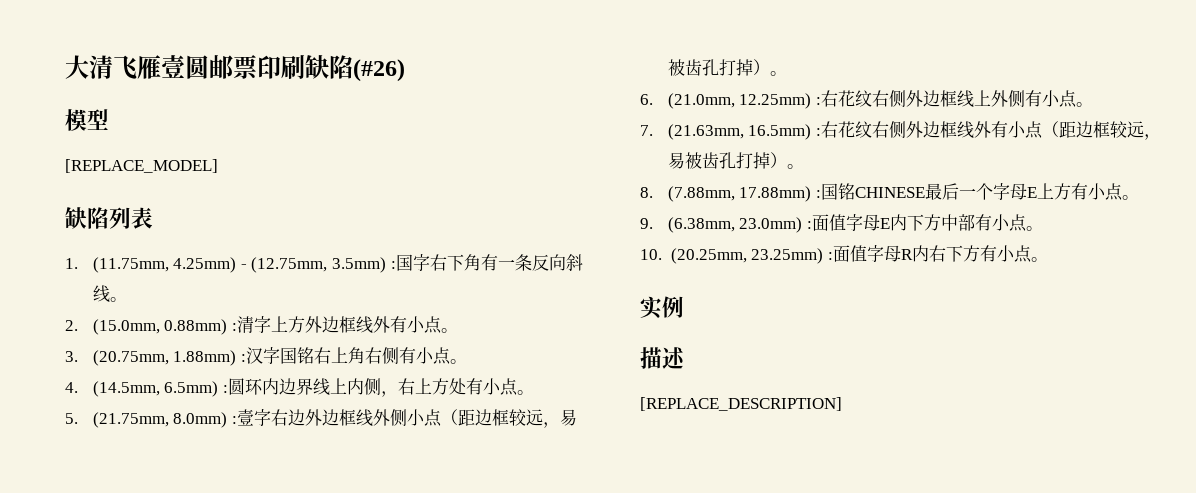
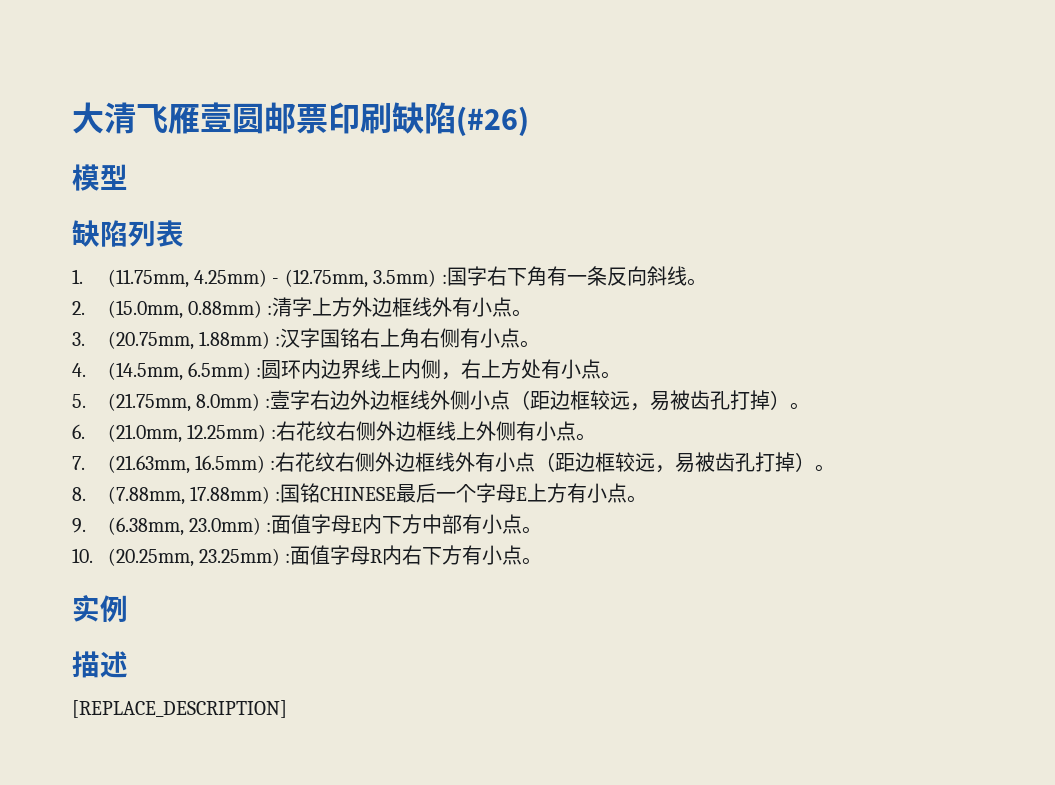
[65,159,218,173] // [REPLACE_MODEL] -> (128, 177) none

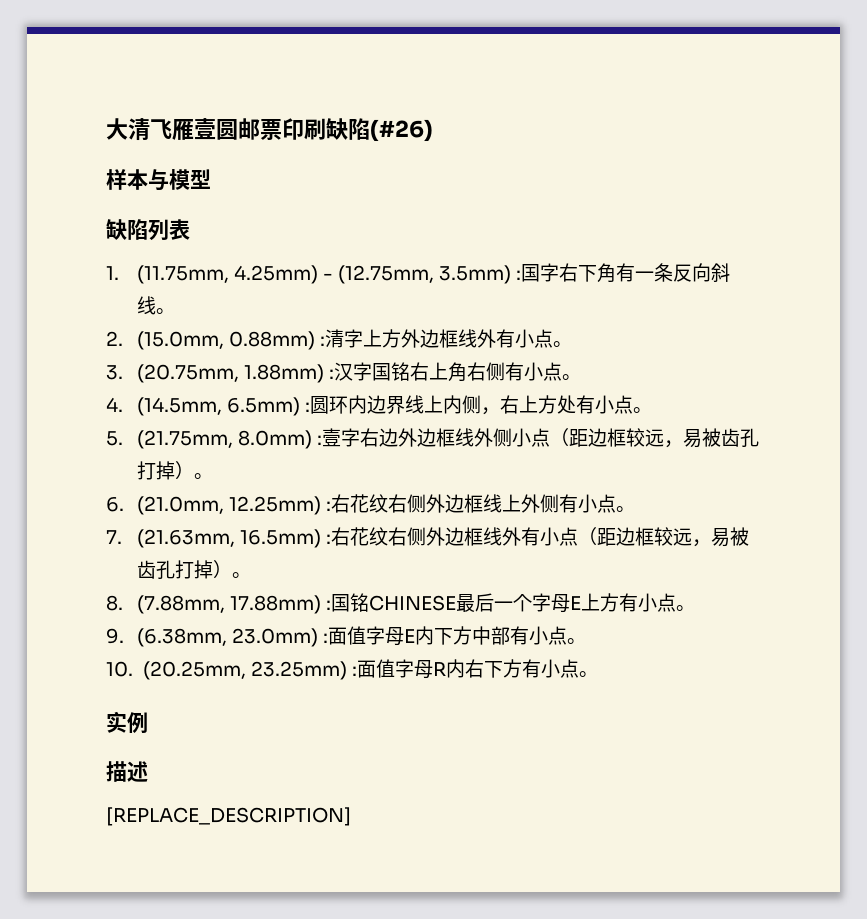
(529, 121) none -> [106,169,169,191] 样本与

